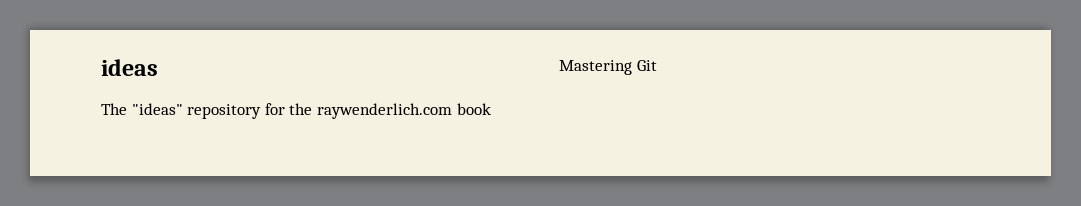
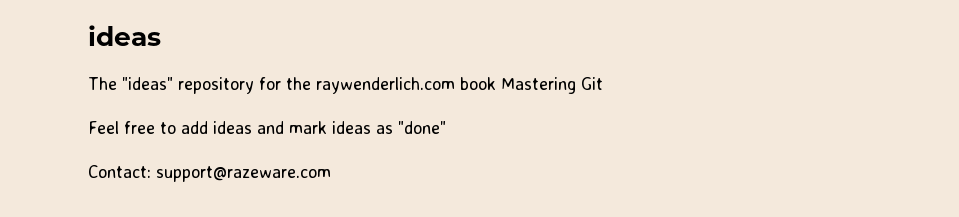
(657, 65) none -> [88,121,446,134] [88,165,331,182] // Feel free to add ideas and mark ideas as "done" // Contact: support@razeware.com

